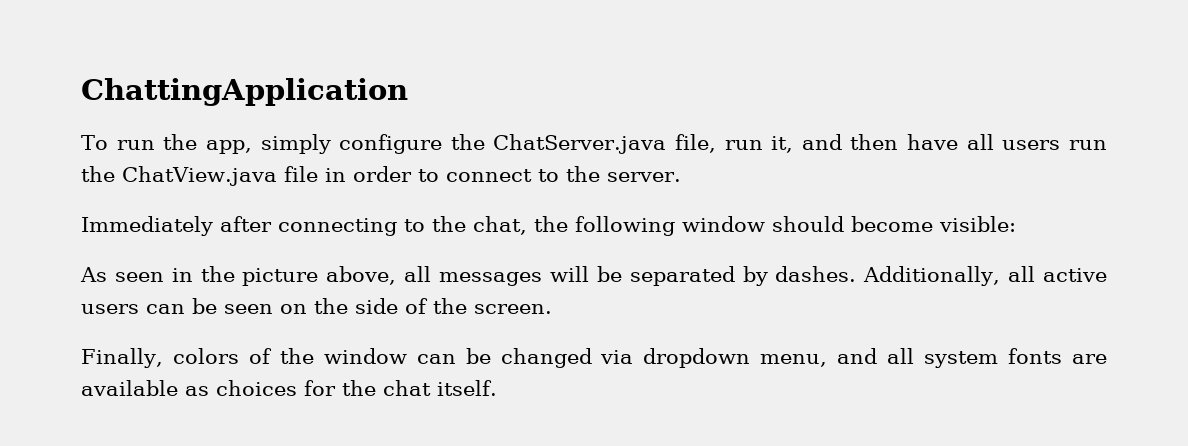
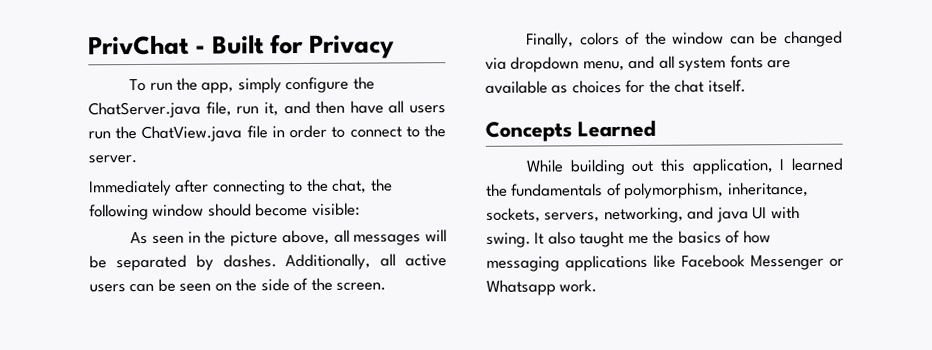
[81,78,408,106] ChattingApplication -> [88,33,396,59] PrivChat - Built for Privacy
(497, 388) none -> [485,119,656,142] [526,157,843,176] [486,181,809,200] [486,205,800,224] [486,230,771,248] [486,254,844,272] [486,279,598,296] // Concepts Learned // While building out this application, I learned the fundamentals of polymorphism, inheritance, sockets, servers, networking, and java UI with swing. It also taught me the basics of how messaging applications like Facebook Messenger or Whatsapp work.

